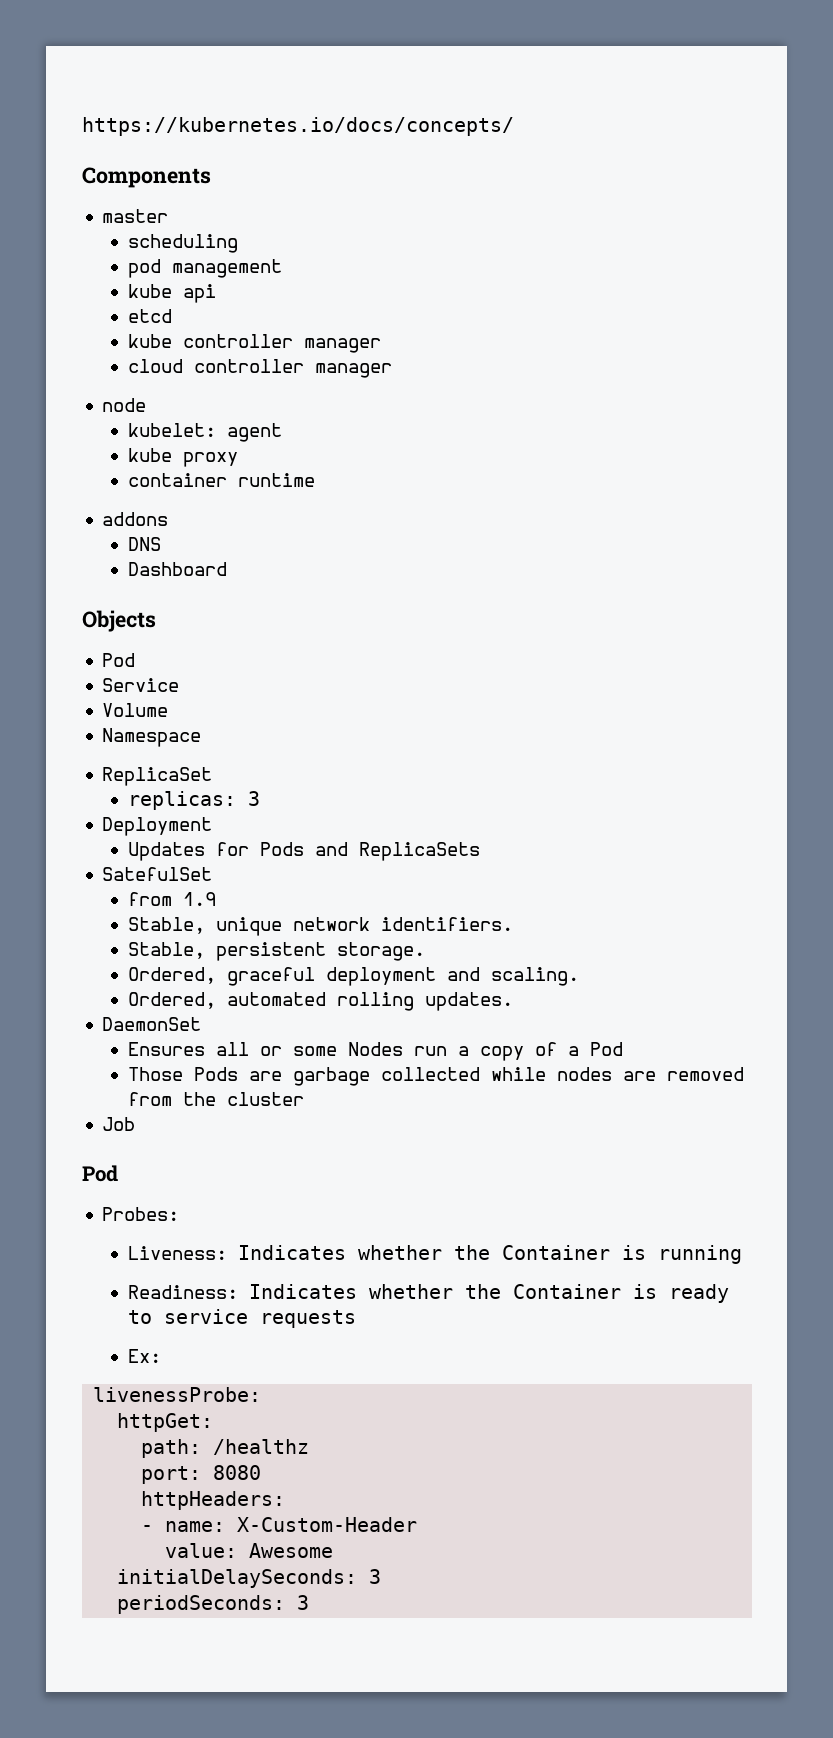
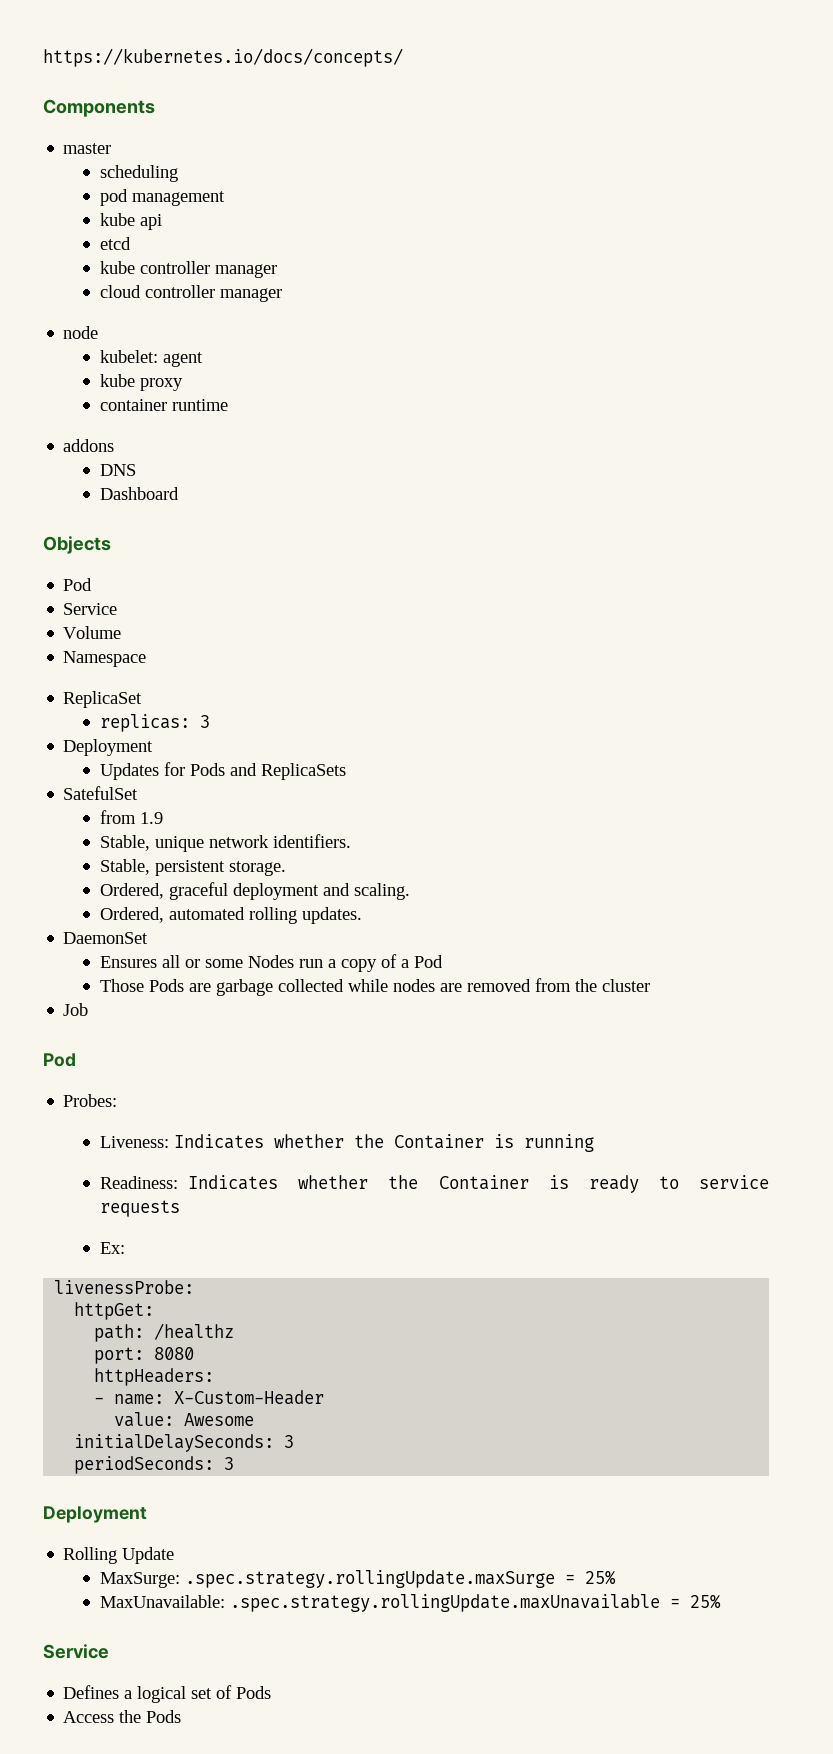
(310, 1602) none -> [43,1506,147,1523] [63,1547,175,1564] [100,1570,617,1588] [100,1594,722,1612] [43,1644,109,1659] [63,1685,272,1703] [63,1710,182,1723] // Deployment // Rolling Update // MaxSurge: .spec.strategy.rollingUpdate.maxSurge = 25% // MaxUnavailable: .spec.strategy.rollingUpdate.maxUnavailable = 25% // Service // Defines a logical set of Pods // Access the Pods

